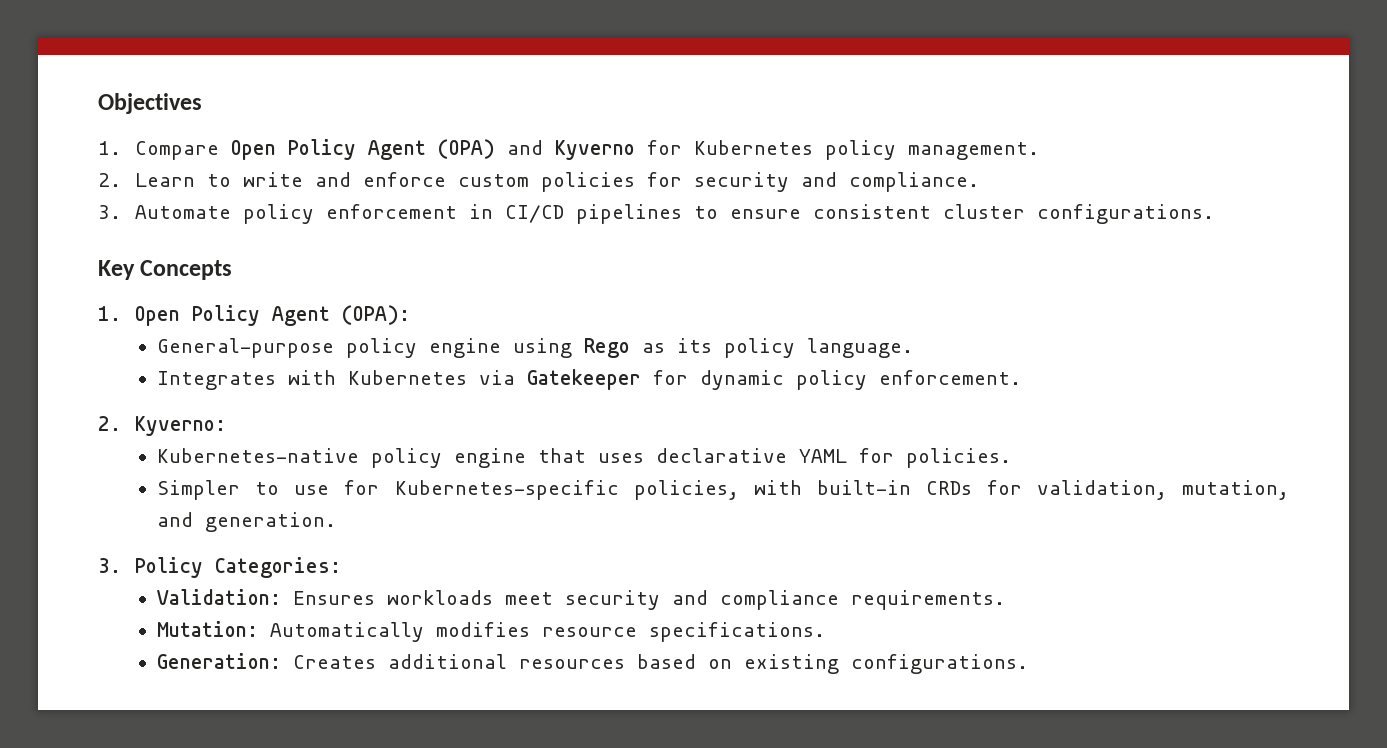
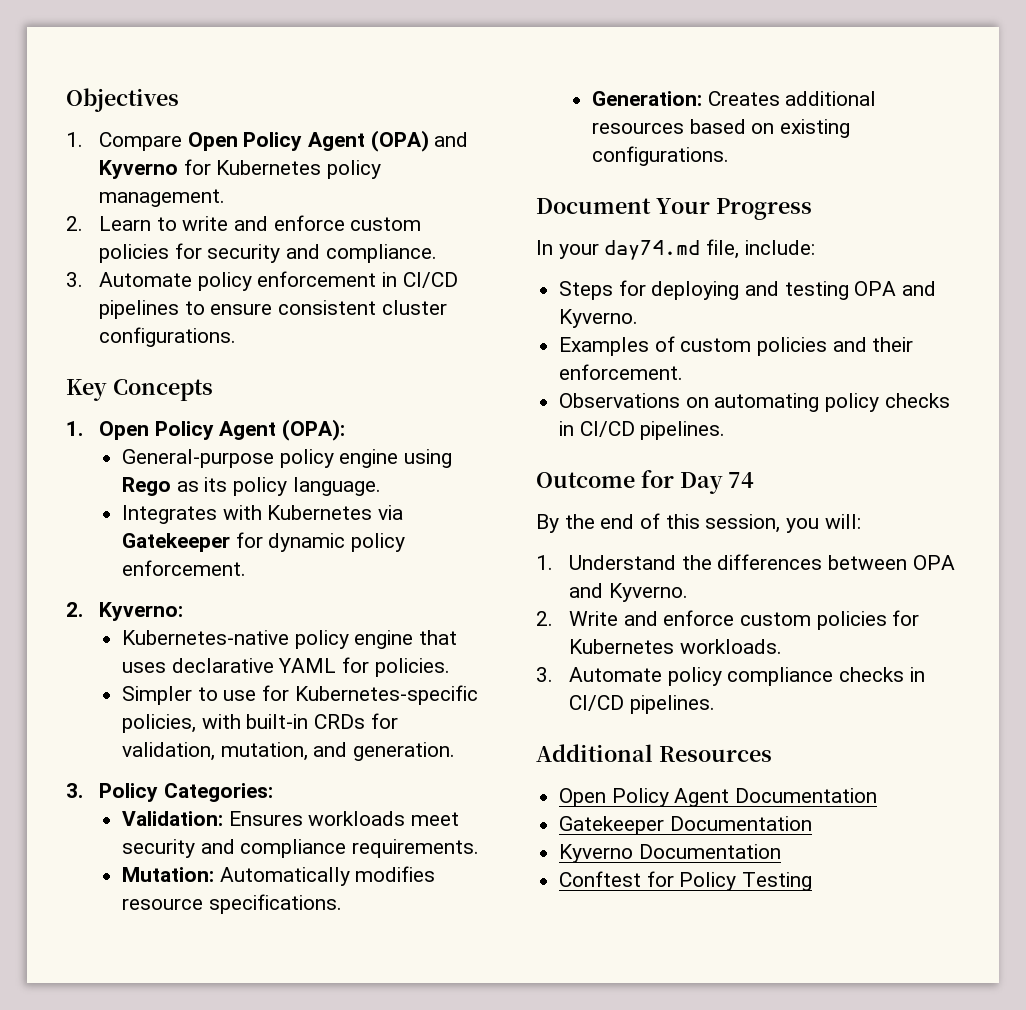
(1029, 664) none -> [536,198,812,220] [536,239,815,260] [559,280,937,300] [559,309,639,328] [559,336,914,356] [559,364,684,380] [559,393,950,412] [559,421,726,440] [536,470,755,494] [536,513,861,533] [536,554,955,570] [568,583,688,602] [536,610,920,630] [568,639,782,654] [536,667,925,686] [568,695,715,714] [536,744,772,762] [559,788,878,807] [559,816,812,835] [559,844,781,863] [559,871,813,891] // Document Your Progress // In your day74.md file, include: // Steps for deploying and testing OPA and Kyverno. // Examples of custom policies and their enforcement. // Observations on automating policy checks in CI/CD pipelines. // Outcome for Day 74 // By the end of this session, you will: // 1. Understand the differences between OPA and Kyverno. // 2. Write and enforce custom policies for Kubernetes workloads. // 3. Automate policy compliance checks in CI/CD pipelines. // Additional Resources // Open Policy Agent Documentation // Gatekeeper Documentation // Kyverno Documentation // Conftest for Policy Testing

